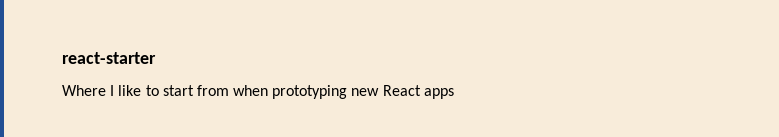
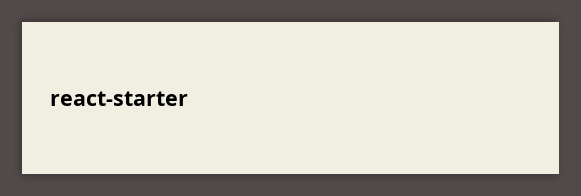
[62,85,454,99] // Where I like to start from when prototyping new React apps -> (188, 98) none

